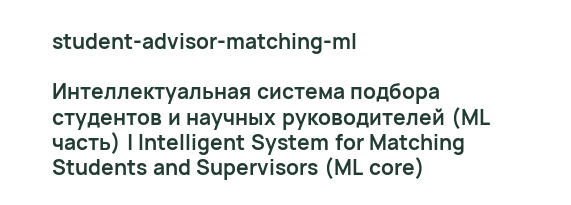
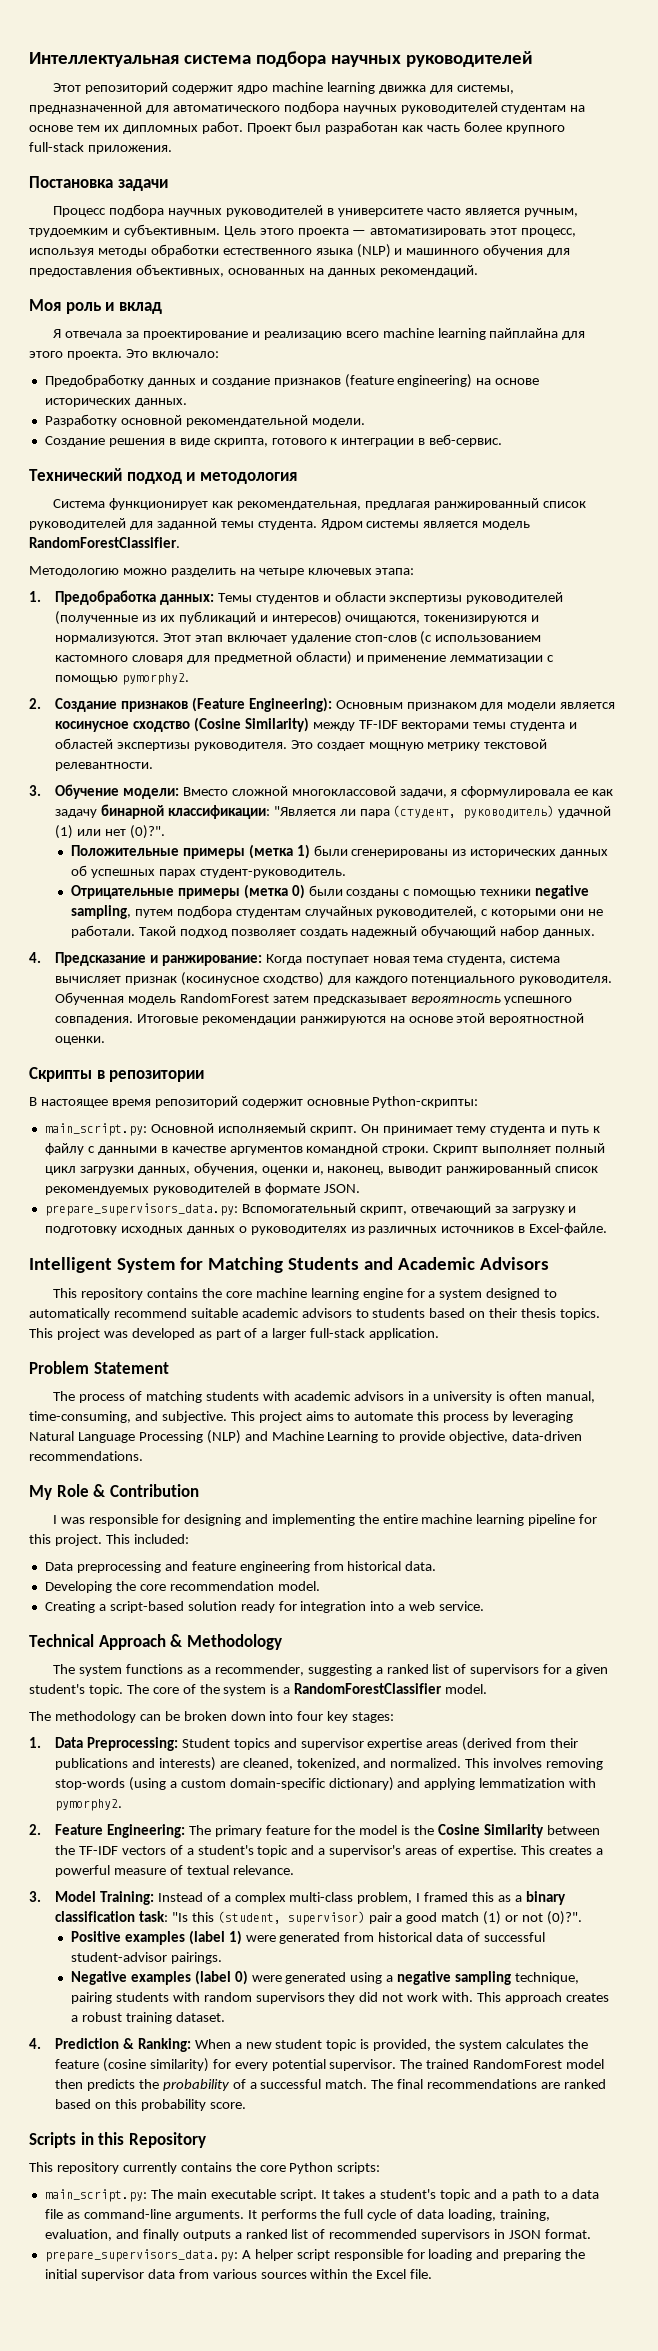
[52,33,357,54] student-advisor-matching-ml // -> (29, 59) none
[52,107,490,130] [52,132,133,154] студентов и научных руководителей (ML часть) | -> [330,51,533,67] [53,82,514,94] [29,101,586,114] [29,121,566,134] [29,142,172,154] [29,176,168,191] [53,204,578,217] [29,224,577,237] [29,244,571,258] [29,264,478,277] [29,299,162,314] [53,328,586,340] [29,349,219,360] [44,374,540,388] [44,398,187,407] [44,414,365,427] [44,434,503,447] [29,468,297,484] [53,498,586,510] [29,518,531,530] [29,537,180,548] [29,566,415,577] [29,590,564,605] [54,611,540,625] [54,631,542,645] [54,651,555,665] [54,673,189,685] [29,697,616,712] [54,717,578,732] [54,738,548,751] [54,762,153,771] [29,784,614,799] [54,804,612,819] [54,825,165,839] [70,844,609,859] [70,865,346,878] [70,884,590,899] [70,905,604,919] [70,925,596,938] [29,952,561,966] [54,972,613,986] [54,992,573,1005] [54,1013,585,1025] [54,1036,105,1045] [29,1067,205,1082] [29,1096,479,1108] [44,1123,601,1136] [44,1143,606,1155] [44,1162,599,1175] [44,1183,360,1195] [44,1203,577,1216] [44,1223,608,1235] научных руководителей // Этот репозиторий содержит ядро machine learning движка для системы, предназначенной для автоматического подбора научных руководителей студентам на основе тем их дипломных работ. Проект был разработан как часть более крупного full-stack приложения. // Постановка задачи // Процесс подбора научных руководителей в университете часто является ручным, трудоемким и субъективным. Цель этого проекта — автоматизировать этот процесс, используя методы обработки естественного языка (NLP) и машинного обучения для предоставления объективных, основанных на данных рекомендаций. // Моя роль и вклад // Я отвечала за проектирование и реализацию всего machine learning пайплайна для этого проекта. Это включало: // Предобработку данных и создание признаков (feature engineering) на основе исторических данных. // Разработку основной рекомендательной модели. // Создание решения в виде скрипта, готового к интеграции в веб-сервис. // Технический подход и методология // Система функционирует как рекомендательная, предлагая ранжированный список руководителей для заданной темы студента. Ядром системы является модель RandomForestClassifier. // Методологию можно разделить на четыре ключевых этапа: // 1. Предобработка данных: Темы студентов и области экспертизы руководителей (полученные из их публикаций и интересов) очищаются, токенизируются и нормализуются. Этот этап включает удаление стоп-слов (с использованием кастомного словаря для предметной области) и применение лемматизации с помощью pymorphy2. // 2. Создание признаков (Feature Engineering): Основным признаком для модели является косинусное сходство (Cosine Similarity) между TF-IDF векторами темы студента и областей экспертизы руководителя. Это создает мощную метрику текстовой релевантности. // 3. Обучение модели: Вместо сложной многоклассовой задачи, я сформулировала ее как задачу бинарной классификации: "Является ли пара (студент, руководитель) удачной (1) или нет (0)?". // Положительные примеры (метка 1) были сгенерированы из исторических данных об успешных парах студент-руководитель. // Отрицательные примеры (метка 0) были созданы с помощью техники negative sampling, путем подбора студентам случайных руководителей, с которыми они не работали. Такой подход позволяет создать надежный обучающий набор данных. // 4. Предсказание и ранжирование: Когда поступает новая тема студента, система вычисляет признак (косинусное сходство) для каждого потенциального руководителя. Обученная модель RandomForest затем предсказывает вероятность успешного совпадения. Итоговые рекомендации ранжируются на основе этой вероятностной оценки. // Скрипты в репозитории // В настоящее время репозиторий содержит основные Python-скрипты: // main_script.py: Основной исполняемый скрипт. Он принимает тему студента и путь к файлу с данными в качестве аргументов командной строки. Скрипт выполняет полный цикл загрузки данных, обучения, оценки и, наконец, выводит ранжированный список рекомендуемых руководителей в формате JSON. // prepare_supervisors_data.py: Вспомогательный скрипт, отвечающий за загрузку и подготовку исходных данных о руководителях из различных источников в Excel-файле. //
[196,157,425,180] Supervisors (ML core) -> [397,1257,549,1270] [53,1288,558,1300] [29,1308,601,1320] [29,1328,440,1340] [29,1361,169,1374] [53,1391,596,1403] [29,1411,574,1423] [29,1430,583,1444] [29,1451,143,1461] [29,1484,199,1500] [53,1514,598,1526] [29,1534,189,1546] [44,1561,437,1573] [44,1581,320,1593] [44,1601,485,1613] [29,1634,282,1650] [53,1664,609,1676] [29,1683,488,1696] [29,1711,395,1723] [29,1737,579,1751] [54,1757,604,1771] [54,1777,597,1791] [54,1799,122,1811] [29,1824,600,1838] [54,1845,603,1857] [54,1865,294,1877] [29,1891,566,1905] [54,1911,582,1925] [70,1930,546,1945] [70,1952,222,1964] [70,1970,580,1985] [70,1992,609,2004] [70,2012,225,2024] [29,2038,588,2052] [54,2058,605,2072] [54,2079,606,2091] [54,2099,246,2111] [29,2132,206,2148] [29,2162,381,2174] [44,2189,599,2202] [44,2209,550,2221] [44,2229,591,2241] [44,2249,586,2262] [44,2269,433,2281] Academic Advisors // This repository contains the core machine learning engine for a system designed to automatically recommend suitable academic advisors to students based on their thesis topics. This project was developed as part of a larger full-stack application. // Problem Statement // The process of matching students with academic advisors in a university is often manual, time-consuming, and subjective. This project aims to automate this process by leveraging Natural Language Processing (NLP) and Machine Learning to provide objective, data-driven recommendations. // My Role & Contribution // I was responsible for designing and implementing the entire machine learning pipeline for this project. This included: // Data preprocessing and feature engineering from historical data. // Developing the core recommendation model. // Creating a script-based solution ready for integration into a web service. // Technical Approach & Methodology // The system functions as a recommender, suggesting a ranked list of supervisors for a given student's topic. The core of the system is a RandomForestClassifier model. // The methodology can be broken down into four key stages: // 1. Data Preprocessing: Student topics and supervisor expertise areas (derived from their publications and interests) are cleaned, tokenized, and normalized. This involves removing stop-words (using a custom domain-specific dictionary) and applying lemmatization with pymorphy2. // 2. Feature Engineering: The primary feature for the model is the Cosine Similarity between the TF-IDF vectors of a student's topic and a supervisor's areas of expertise. This creates a powerful measure of textual relevance. // 3. Model Training: Instead of a complex multi-class problem, I framed this as a binary classification task: "Is this (student, supervisor) pair a good match (1) or not (0)?". // Positive examples (label 1) were generated from historical data of successful student-advisor pairings. // Negative examples (label 0) were generated using a negative sampling technique, pairing students with random supervisors they did not work with. This approach creates a robust training dataset. // 4. Prediction & Ranking: When a new student topic is provided, the system calculates the feature (cosine similarity) for every potential supervisor. The trained RandomForest model then predicts the probability of a successful match. The final recommendations are ranked based on this probability score. // Scripts in this Repository // This repository currently contains the core Python scripts: // main_script.py: The main executable script. It takes a student's topic and a path to a data file as command-line arguments. It performs the full cycle of data loading, training, evaluation, and finally outputs a ranked list of recommended supervisors in JSON format. // prepare_supervisors_data.py: A helper script responsible for loading and preparing the initial supervisor data from various sources within the Excel file.

